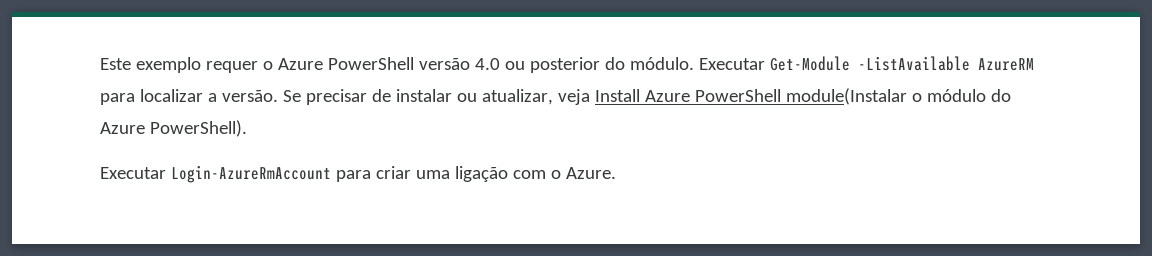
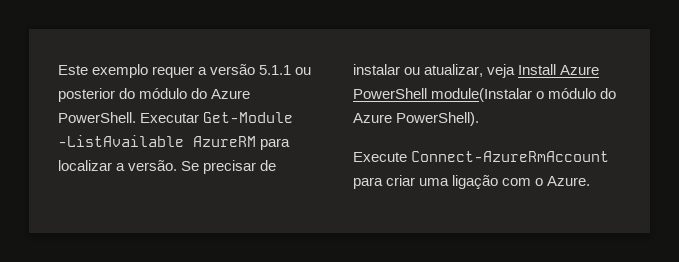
[262,57,694,73] o Azure PowerShell versão 4.0 ou posterior do módulo. -> [198,64,312,75] [58,88,251,102] [58,112,136,123] a versão 5.1.1 ou posterior do módulo do Azure PowerShell.
[100,165,331,183] Executar Login-AzureRmAccount -> [353,151,610,162] Execute Connect-AzureRmAccount

